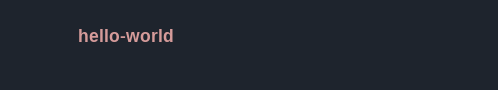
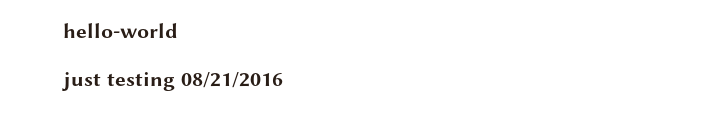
(174, 35) none -> [62,72,283,91] // just testing 08/21/2016

